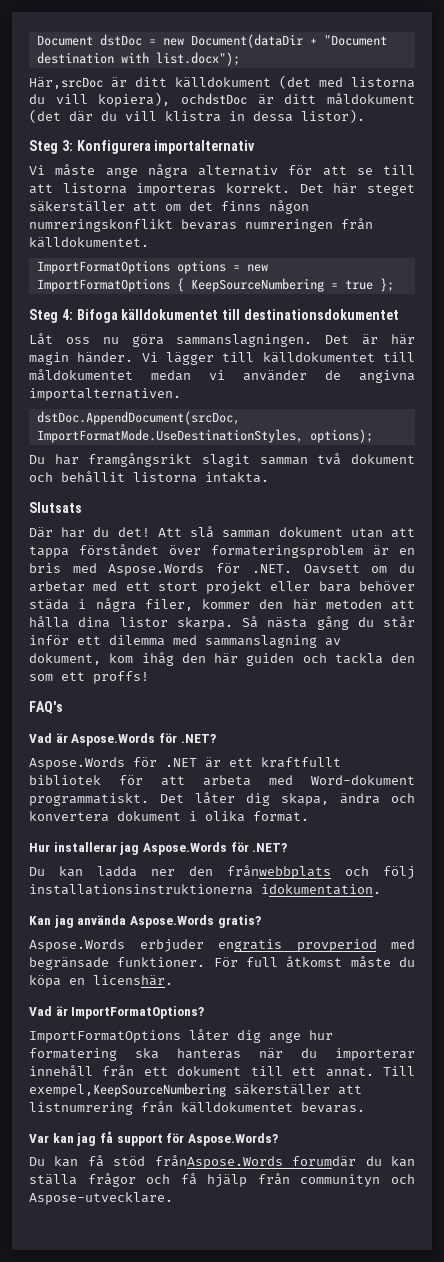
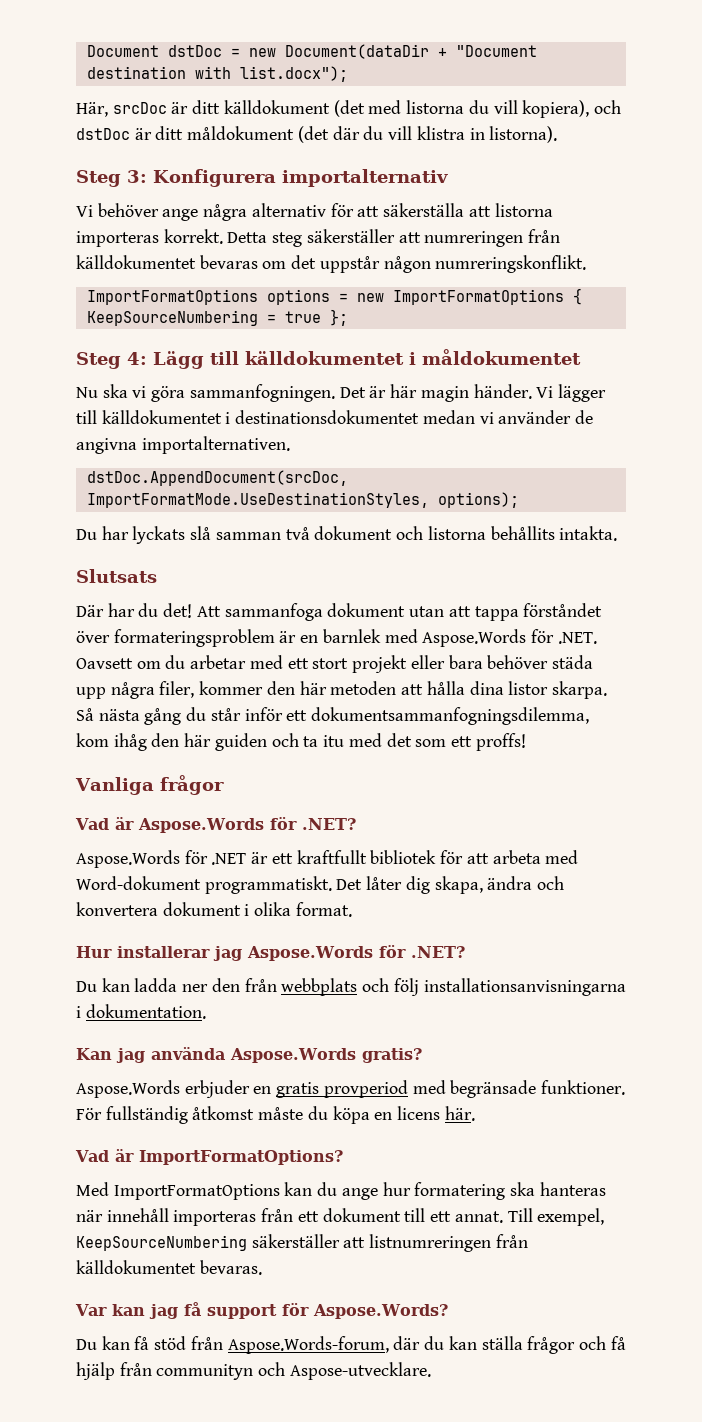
[29,77,103,89] Här,srcDoc -> [76,102,167,117] Här, srcDoc
[180,93,247,105] ochdstDoc -> [593,100,621,114] [76,128,130,140] och dstDoc
[253,109,365,123] dessa listor). -> [489,126,558,143] listorna).
[55,164,96,176] måste -> [97,203,159,217] behöver
[356,165,415,175] se till -> [383,203,465,217] säkerställa
[299,183,416,196] [29,200,309,214] [29,218,373,232] [29,237,149,248] Det här steget säkerställer att om det finns någon numreringskonflikt bevaras numreringen från källdokumentet. -> [227,229,561,247] [76,255,587,273] Detta steg säkerställer att numreringen från källdokumentet bevaras om det uppstår någon numreringskonflikt.
[76,309,399,323] [29,333,313,347] Bifoga källdokumentet till destinationsdokumentet // Låt oss nu göra sammanslagningen. -> [153,349,581,369] [76,384,335,402] Lägg till källdokumentet i måldokumentet // Nu ska vi göra sammanfogningen.
[383,352,416,362] [29,369,133,381] till måldokumentet -> [225,410,420,424] i destinationsdokumentet
[88,453,250,467] framgångsrikt slagit -> [132,526,212,544] lyckats slå
[61,471,197,483] behållit listorna -> [427,526,555,540] listorna behållits
[190,526,271,538] slå samman -> [224,603,323,621] sammanfoga
[29,563,61,573] bris -> [322,629,381,643] barnlek
[78,599,87,609] i -> [76,687,106,699] upp
[109,635,341,648] [29,653,101,665] dilemma med sammanslagning av dokument, -> [311,707,590,725] dokumentsammanfogningsdilemma,
[334,653,415,664] tackla den -> [303,733,412,747] ta itu med det
[29,701,63,714] FAQ's -> [75,775,224,795] Vanliga frågor
[227,865,415,879] [29,884,381,895] frånwebbplats och följ installationsinstruktionerna idokumentation. -> [244,978,626,996] [76,1004,206,1019] från webbplats och följ installationsanvisningarna i dokumentation.
[218,939,282,952] engratis -> [253,1082,320,1098] en gratis
[246,957,278,967] full -> [105,1106,188,1124] fullständig
[93,975,173,986] licenshär. -> [397,1106,475,1121] licens här.
[29,1029,261,1043] ImportFormatOptions låter dig -> [76,1182,338,1200] Med ImportFormatOptions kan du
[301,1048,415,1061] [29,1065,93,1077] du importerar innehåll -> [106,1208,257,1226] innehåll importeras
[29,1083,362,1097] [29,1102,133,1115] exempel,KeepSourceNumbering säkerställer att listnumrering -> [537,1208,605,1226] [76,1234,492,1252] exempel, KeepSourceNumbering säkerställer att listnumreringen
[154,1155,357,1169] frånAspose.Words forumdär -> [190,1336,421,1354] från Aspose.Words-forum, där

